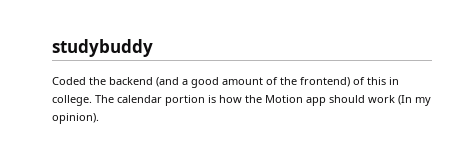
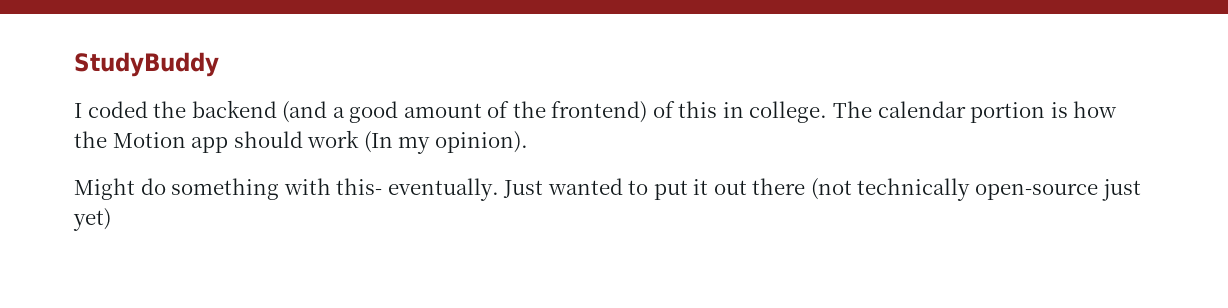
[52,39,153,57] [52,77,86,85] studybuddy // Coded -> [74,52,219,77] [74,101,148,118] StudyBuddy // I coded
(99, 118) none -> [74,178,1141,201] [73,208,111,231] // Might do something with this- eventually. Just wanted to put it out there (not technically open-source just yet)

